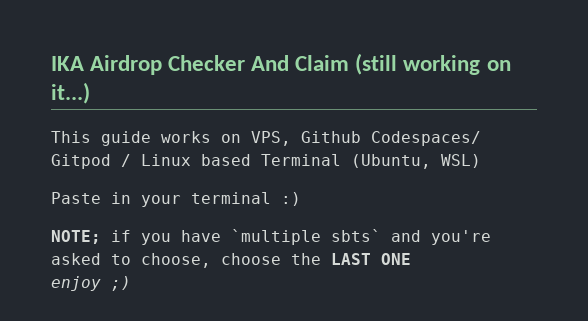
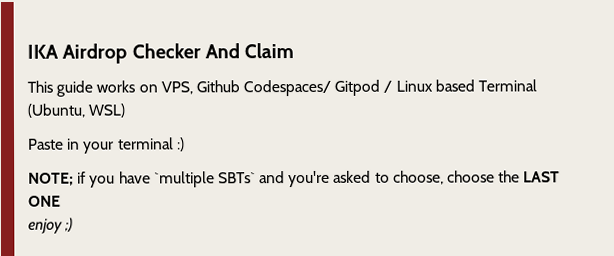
[355,53,511,75] [51,82,90,104] (still working on it...) -> (295, 51) none
[331,229,381,242] sbts` -> [217,172,256,184] SBTs`

